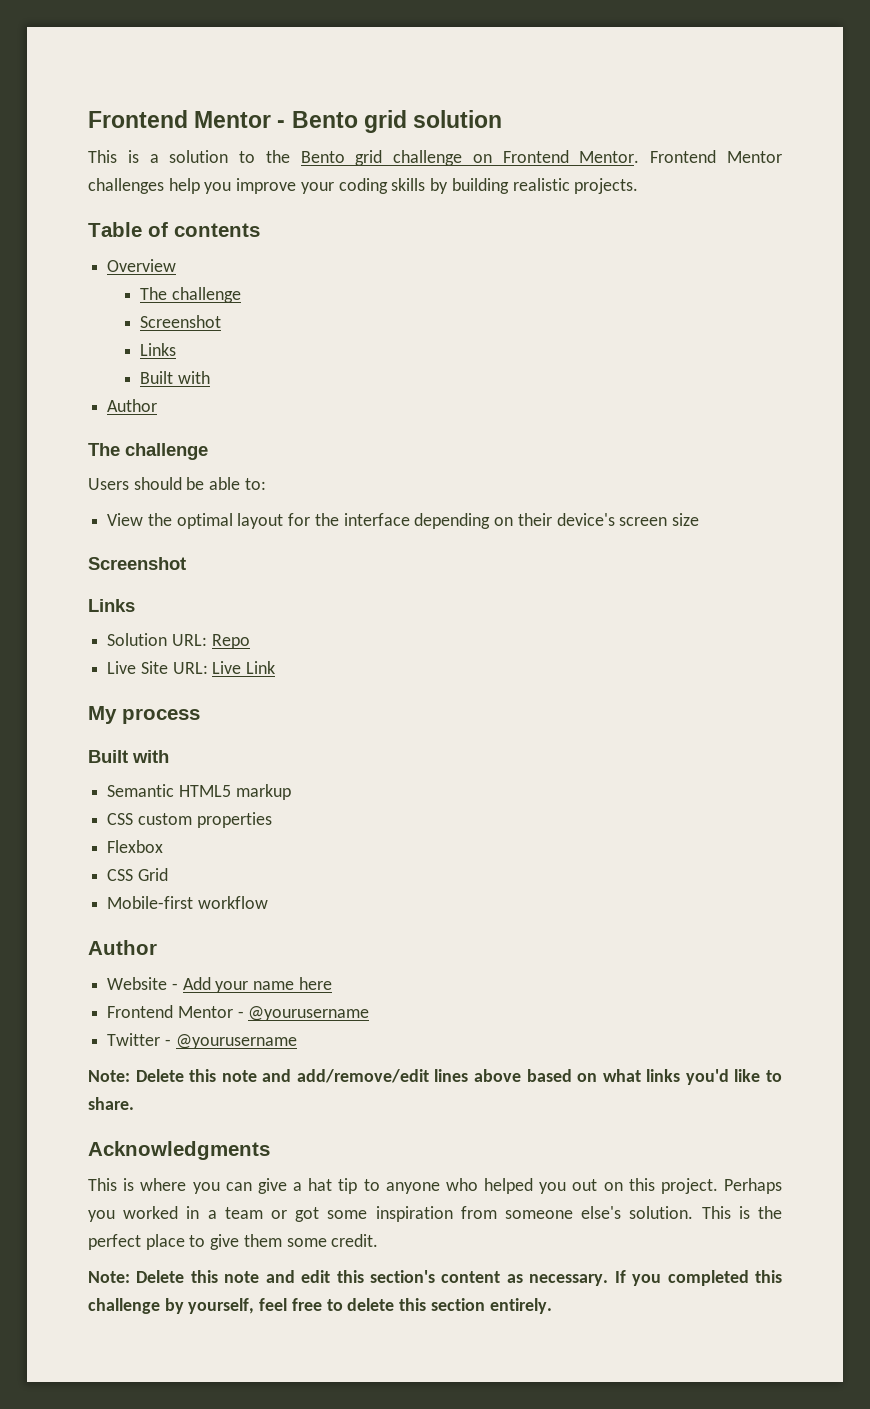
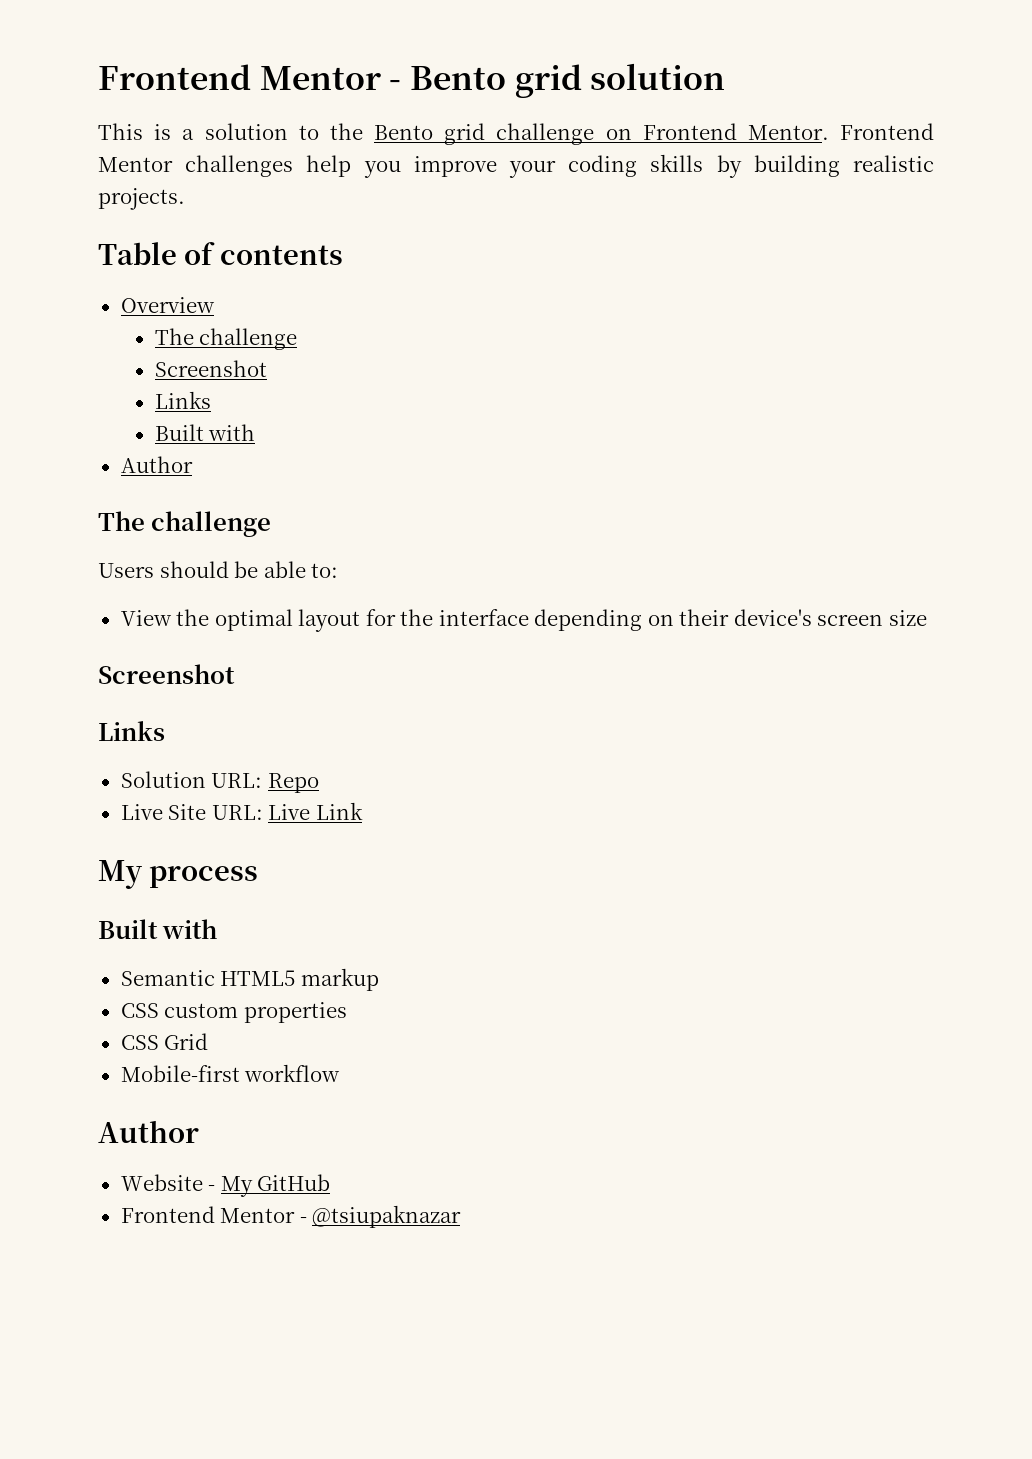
[107,840,164,853] // Flexbox -> (347, 1012) none
[182,977,332,993] [107,1005,370,1021] [107,1033,297,1049] [88,1069,782,1085] [88,1097,134,1110] [88,1141,270,1160] [88,1178,782,1194] [88,1206,783,1222] [88,1234,379,1250] [88,1270,783,1286] [88,1298,552,1314] Add your name here // Frontend Mentor - @yourusername // Twitter - @yourusername // Note: Delete this note and add/remove/edit lines above based on what links you'd like to share. // Acknowledgments // This is where you can give a hat tip to anyone who helped you out on this project. Perhaps you worked in a team or got some inspiration from someone else's solution. This is the perfect place to give them some credit. // Note: Delete this note and edit this section's content as necessary. If you completed this challenge by yourself, feel free to delete this section entirely. -> [220,1174,331,1197] [120,1205,462,1228] My GitHub // Frontend Mentor - @tsiupaknazar

